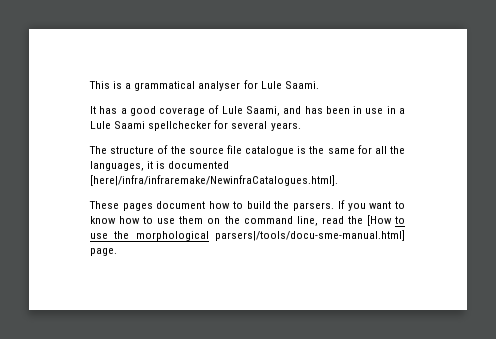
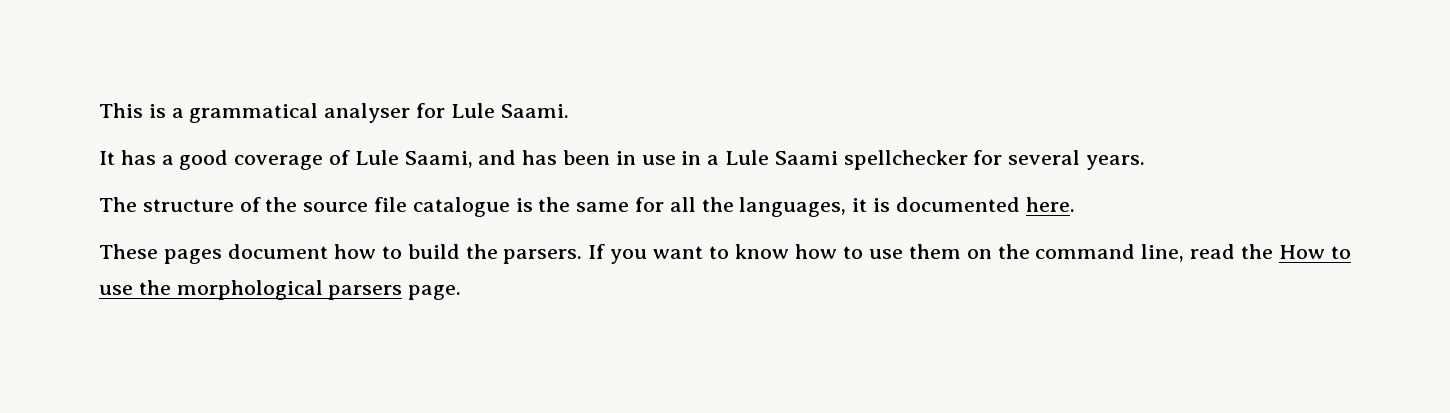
[90,175,338,186] [here|/infra/infraremake/NewinfraCatalogues.html]. -> [1025,197,1075,212] here.
[366,215,392,226] [How -> [1279,245,1326,259] How
[215,230,405,241] parsers|/tools/docu-sme-manual.html] -> [328,285,403,300] parsers

